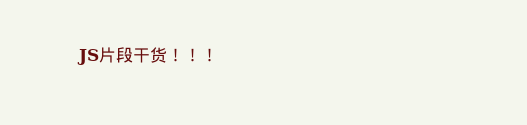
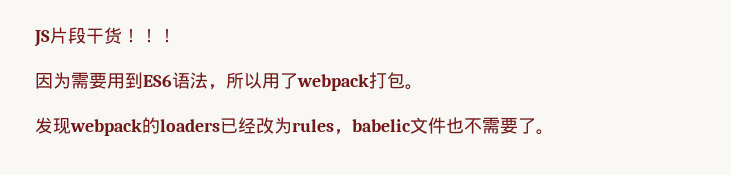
(218, 55) none -> [35,72,423,91] [35,117,554,136] // 因为需要用到ES6语法，所以用了webpack打包。 // 发现webpack的loaders已经改为rules，babelic文件也不需要了。

